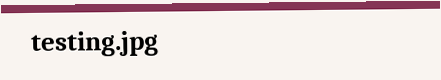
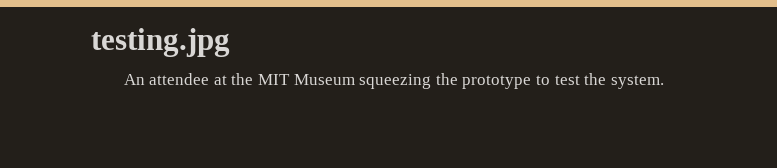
(159, 43) none -> [123,73,664,89] // An attendee at the MIT Museum squeezing the prototype to test the system.

